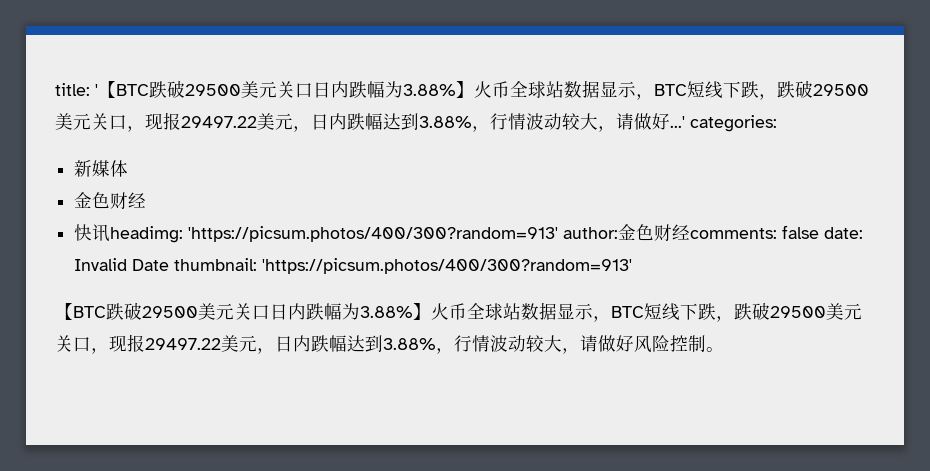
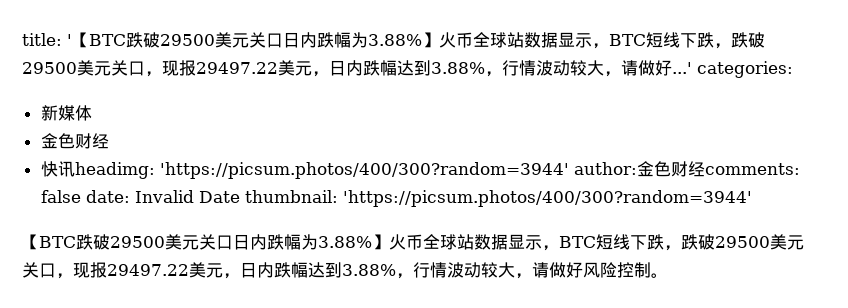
[188,226,559,242] 'https://picsum.photos/400/300?random=913' -> [159,162,569,179] 'https://picsum.photos/400/300?random=3944'
[262,258,633,274] 'https://picsum.photos/400/300?random=913' -> [342,190,752,207] 'https://picsum.photos/400/300?random=3944'

